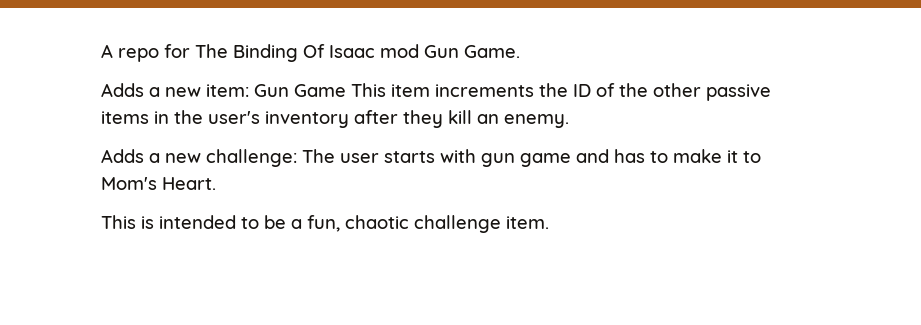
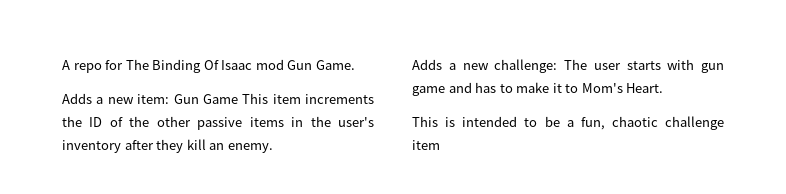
[506,216,549,229] item. -> [412,140,440,150] item

